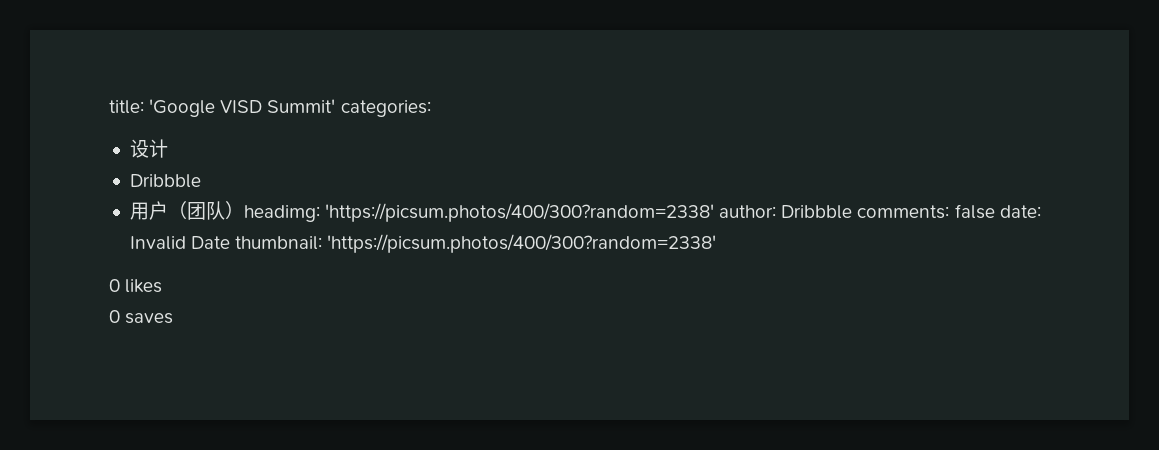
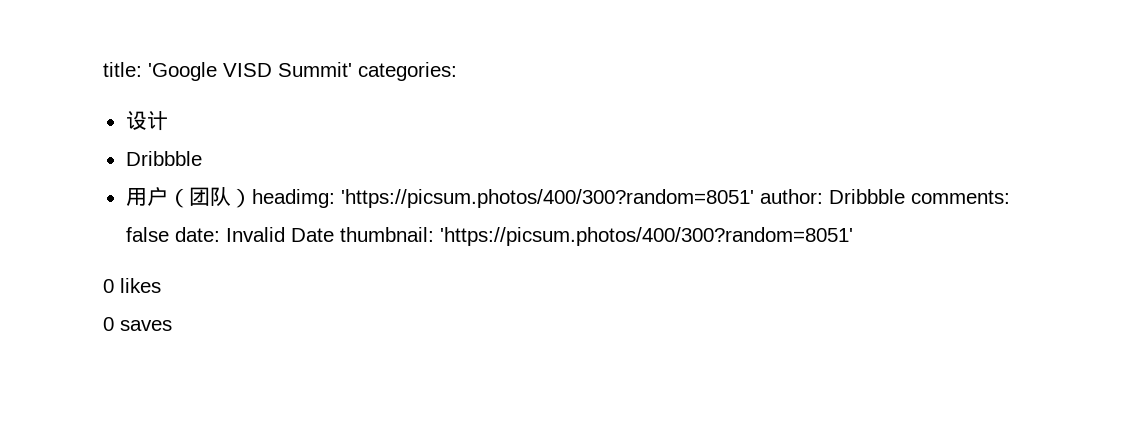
[325,203,715,222] 'https://picsum.photos/400/300?random=2338' -> [340,189,754,208] 'https://picsum.photos/400/300?random=8051'
[327,234,717,253] 'https://picsum.photos/400/300?random=2338' -> [439,227,853,246] 'https://picsum.photos/400/300?random=8051'

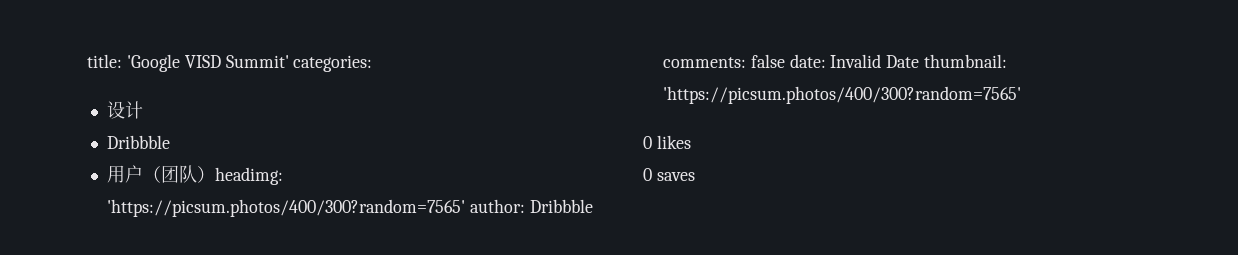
[340,189,754,208] 'https://picsum.photos/400/300?random=8051' -> [106,199,465,217] 'https://picsum.photos/400/300?random=7565'
[439,227,853,246] 'https://picsum.photos/400/300?random=8051' -> [662,86,1021,104] 'https://picsum.photos/400/300?random=7565'

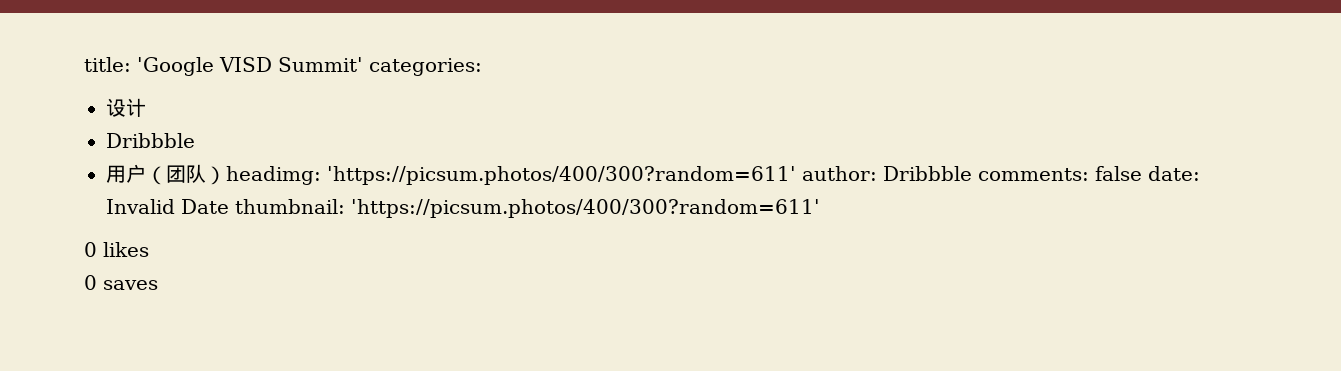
[106,199,465,217] 'https://picsum.photos/400/300?random=7565' -> [327,166,796,185] 'https://picsum.photos/400/300?random=611'
[662,86,1021,104] 'https://picsum.photos/400/300?random=7565' -> [351,199,820,218] 'https://picsum.photos/400/300?random=611'

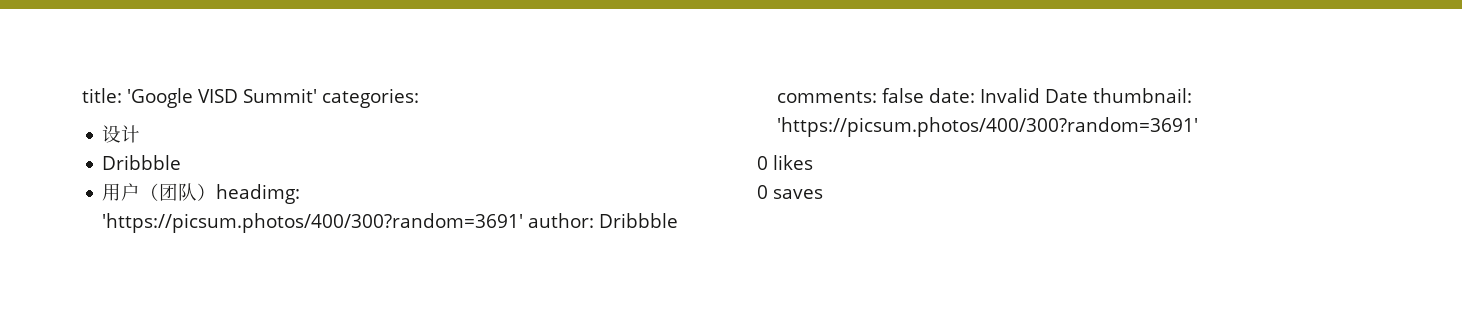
[327,166,796,185] 'https://picsum.photos/400/300?random=611' -> [102,213,524,233] 'https://picsum.photos/400/300?random=3691'
[351,199,820,218] 'https://picsum.photos/400/300?random=611' -> [777,117,1199,137] 'https://picsum.photos/400/300?random=3691'

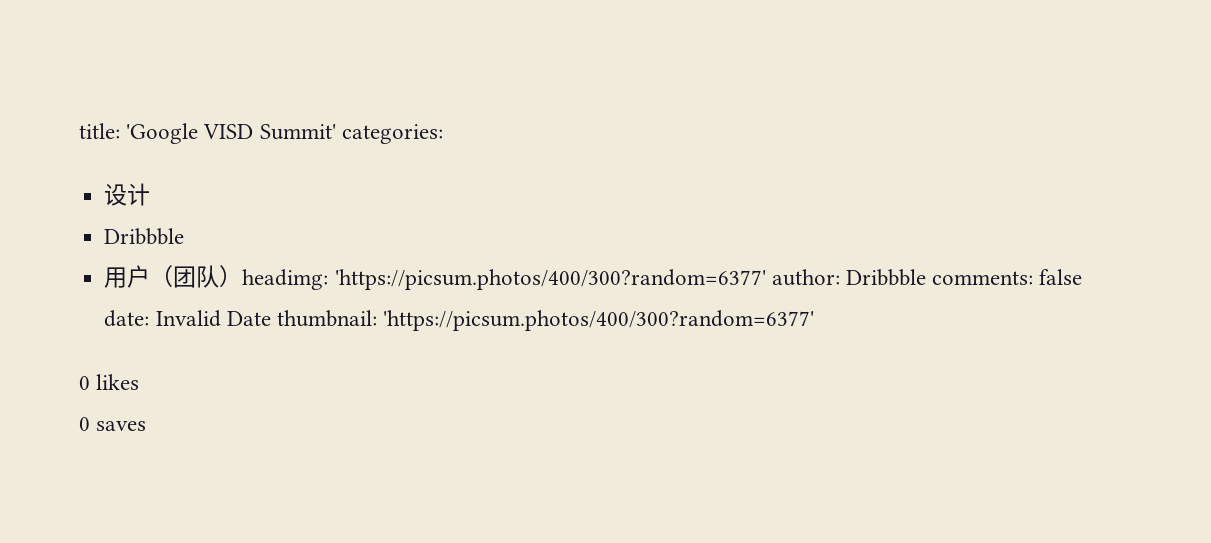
[102,213,524,233] 'https://picsum.photos/400/300?random=3691' -> [334,269,766,290] 'https://picsum.photos/400/300?random=6377'
[777,117,1199,137] 'https://picsum.photos/400/300?random=3691' -> [383,310,815,331] 'https://picsum.photos/400/300?random=6377'

